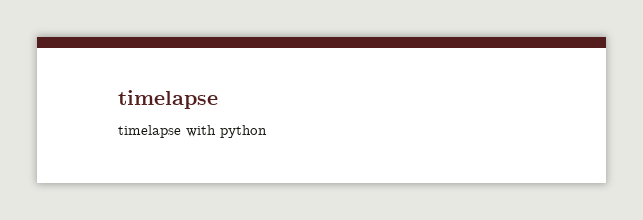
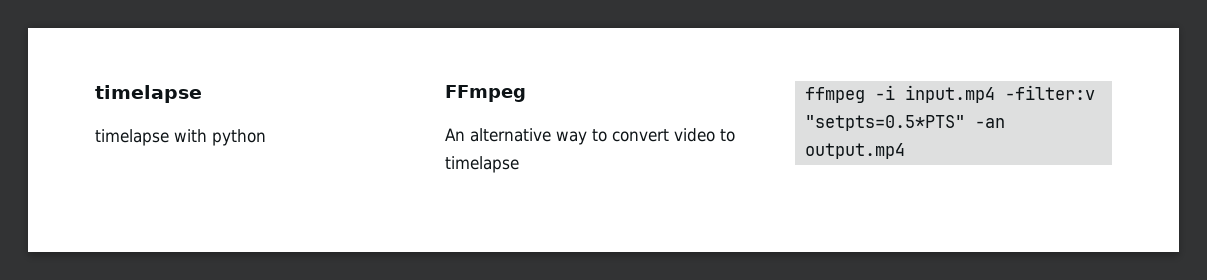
(267, 131) none -> [445,85,526,102] [445,128,735,145] [445,156,519,173] [804,85,1095,103] [804,115,1005,131] [804,143,905,159] // FFmpeg // An alternative way to convert video to timelapse // ffmpeg -i input.mp4 -filter:v "setpts=0.5*PTS" -an output.mp4

